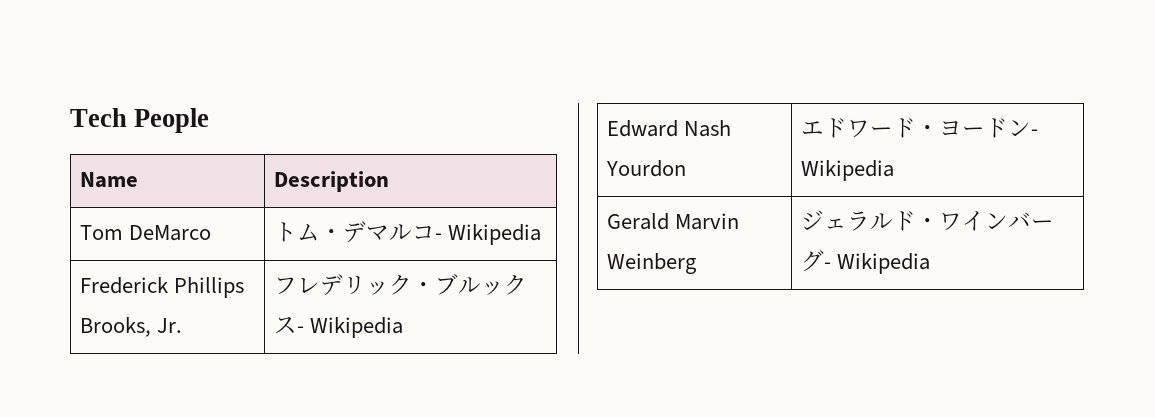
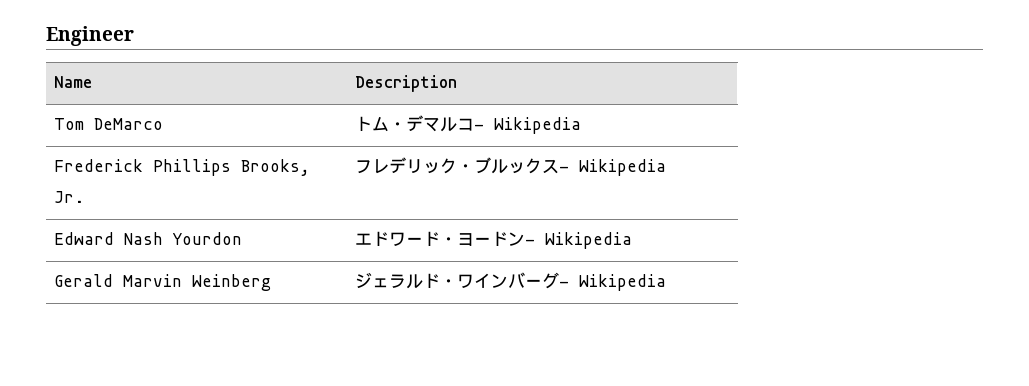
[70,108,210,133] Tech People -> [46,26,134,46] Engineer

